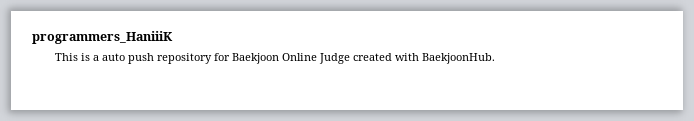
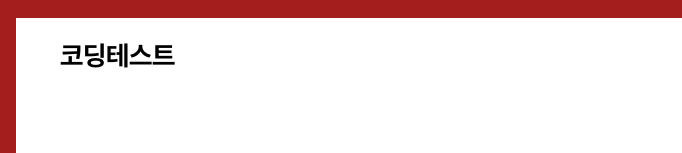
[32,31,173,44] [54,53,495,64] programmers_HaniiiK // This is a auto push repository for Baekjoon Online Judge created with BaekjoonHub. -> [60,43,175,68] 코딩테스트

